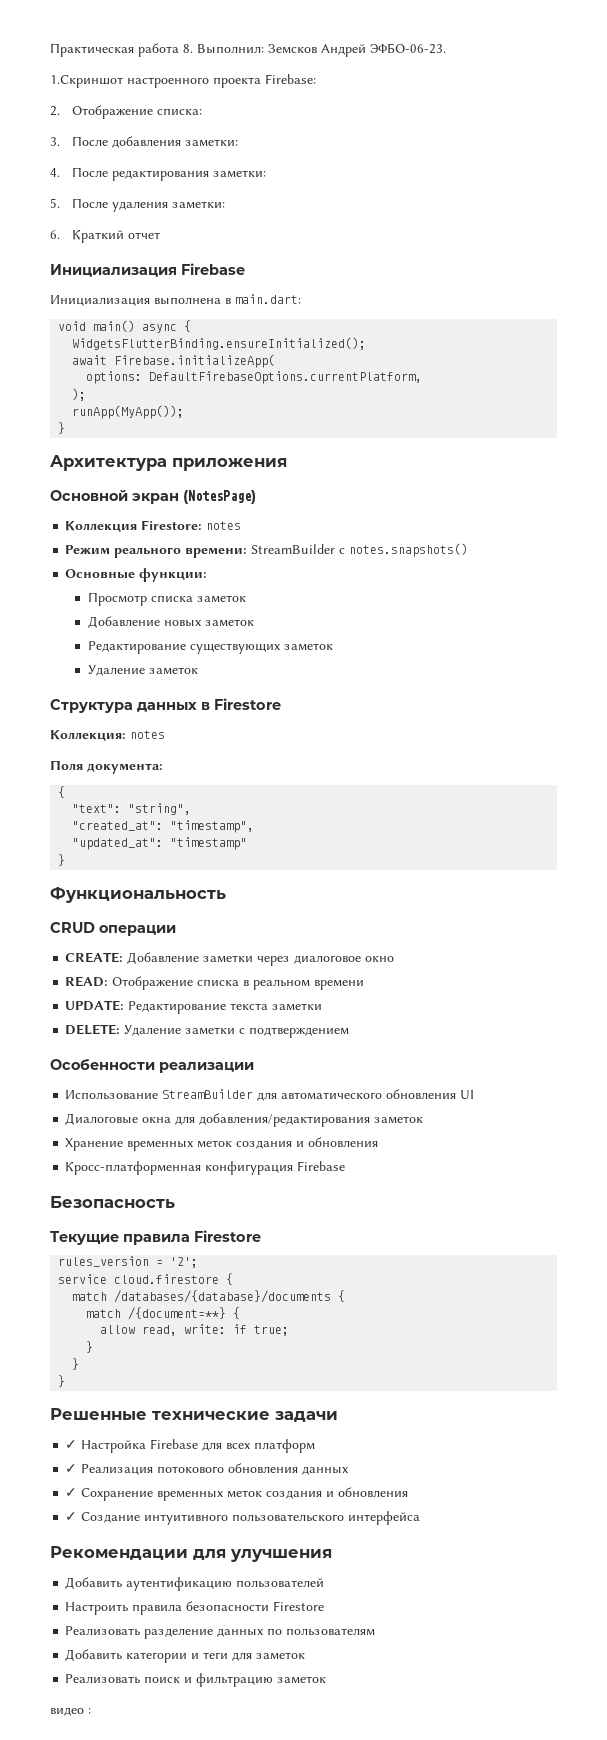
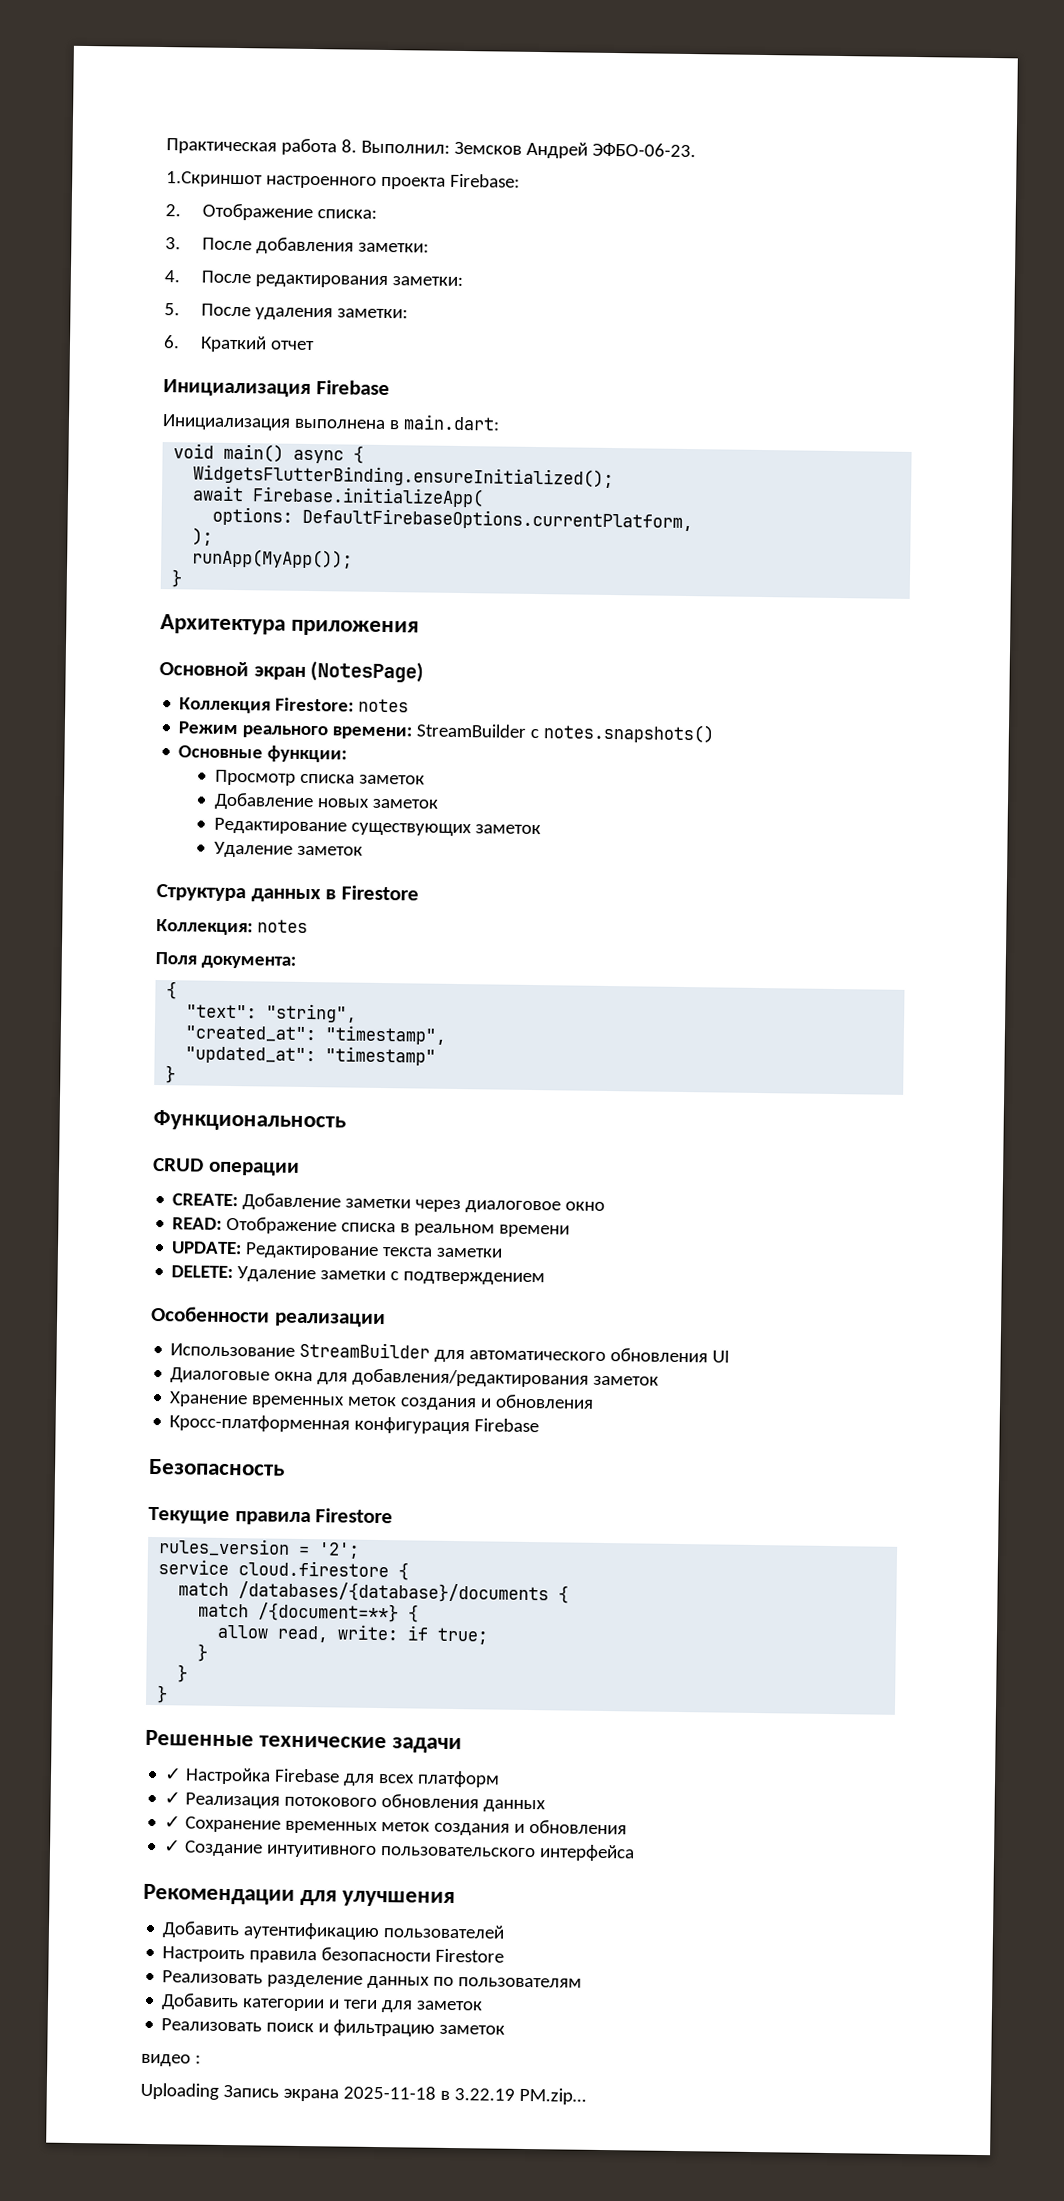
(91, 1711) none -> [140,2082,586,2105] // Uploading Запись экрана 2025-11-18 в 3.22.19 PM.zip…

